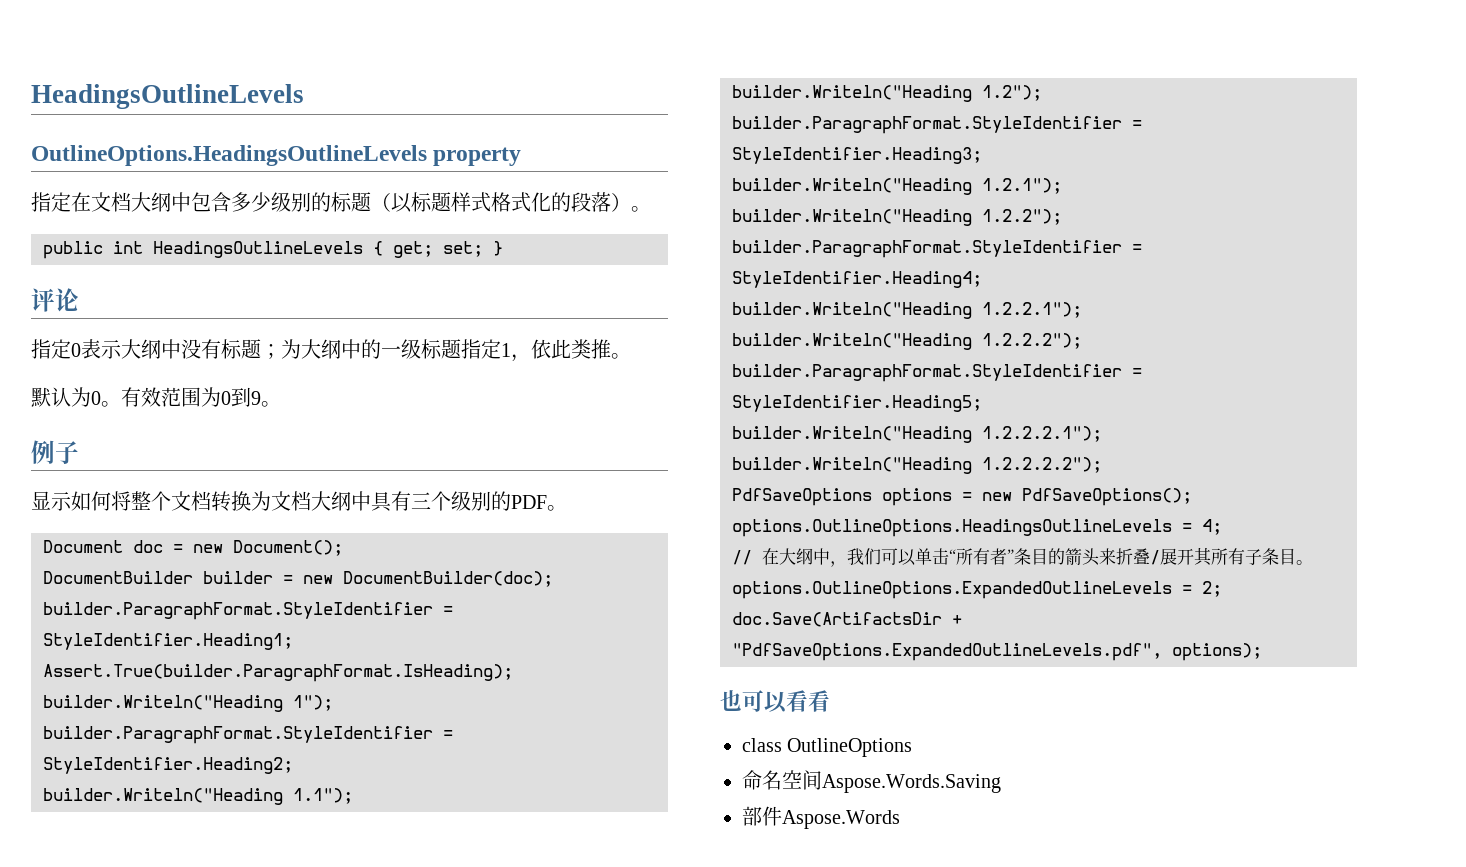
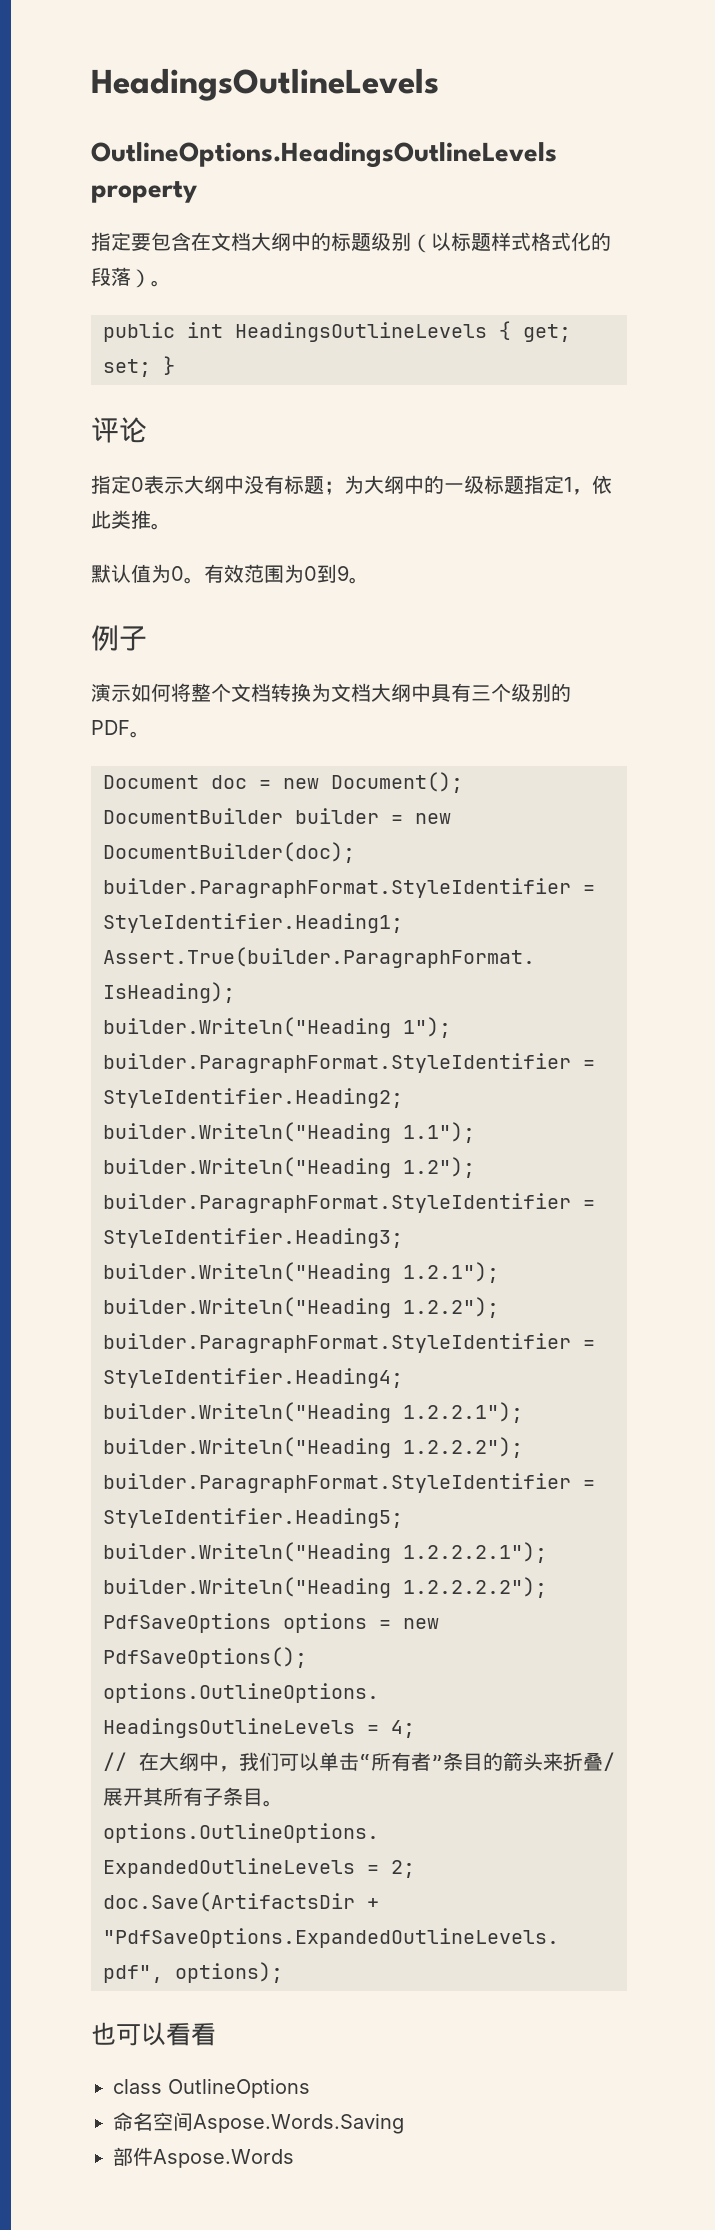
(71, 202) none -> [131,232,191,251] 要包含
[191,192,371,212] 包含多少级别的标题 -> [311,232,411,251] 的标题级别
(71, 397) none -> [131,564,151,583] 值
[31,491,51,510] 显 -> [91,683,111,702] 演

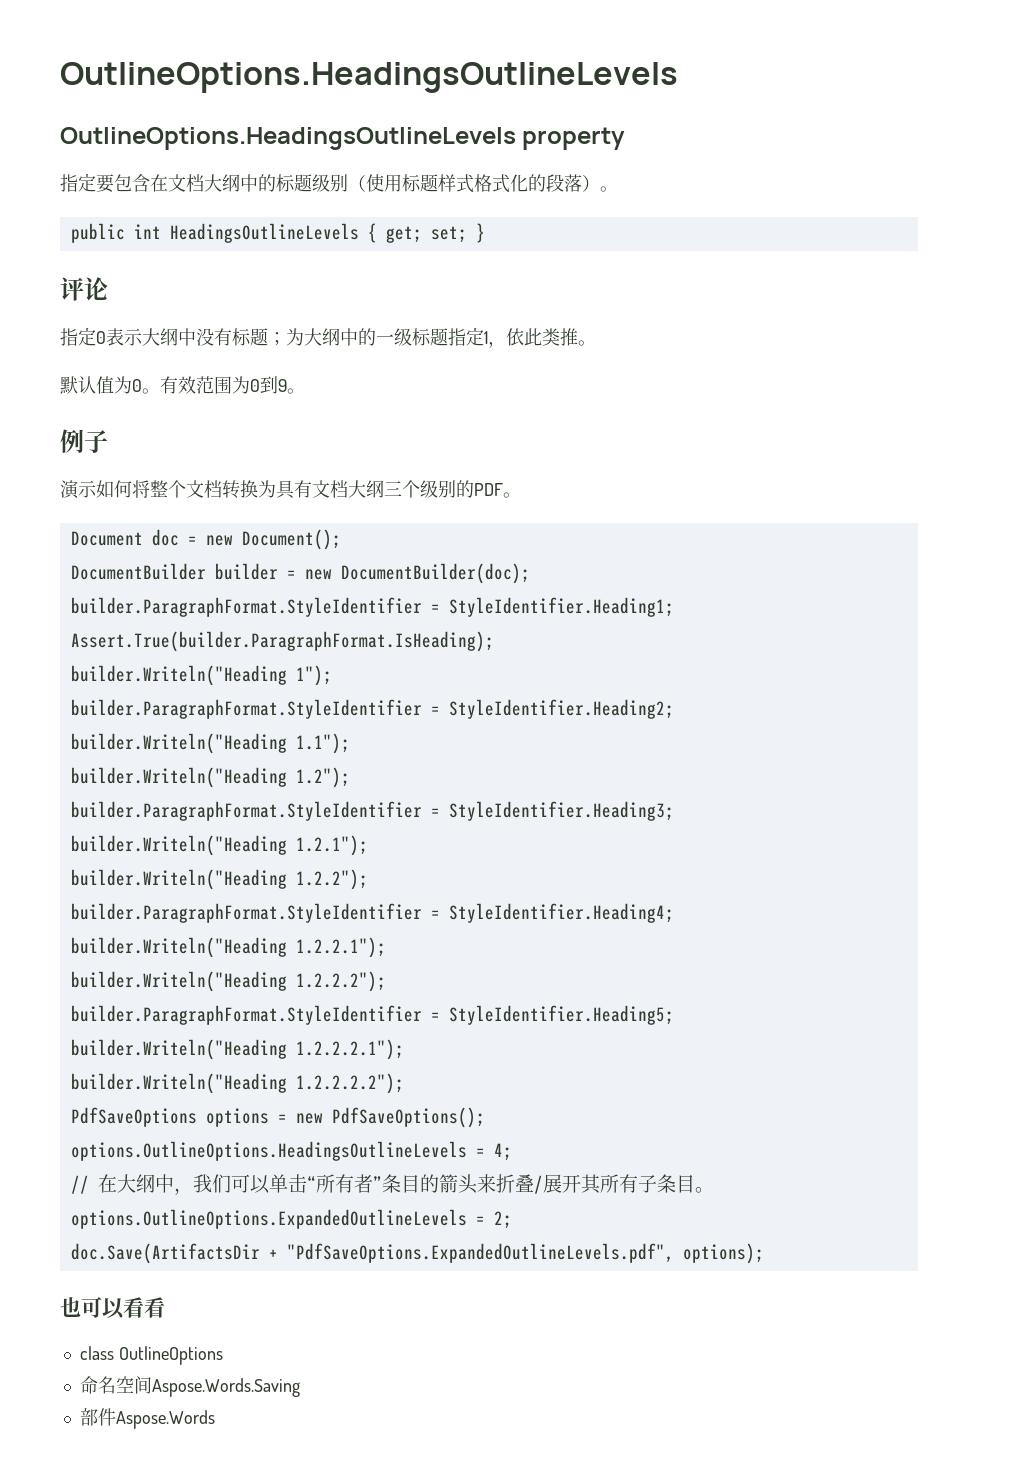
[91,68,439,101] HeadingsOutlineLevels -> [60,62,678,93] OutlineOptions.HeadingsOutlineLevels
[431,232,451,251] 以 -> [366,174,402,192] 使用
[331,683,471,702] 文档大纲中具有 -> [276,480,384,499] 具有文档大纲

